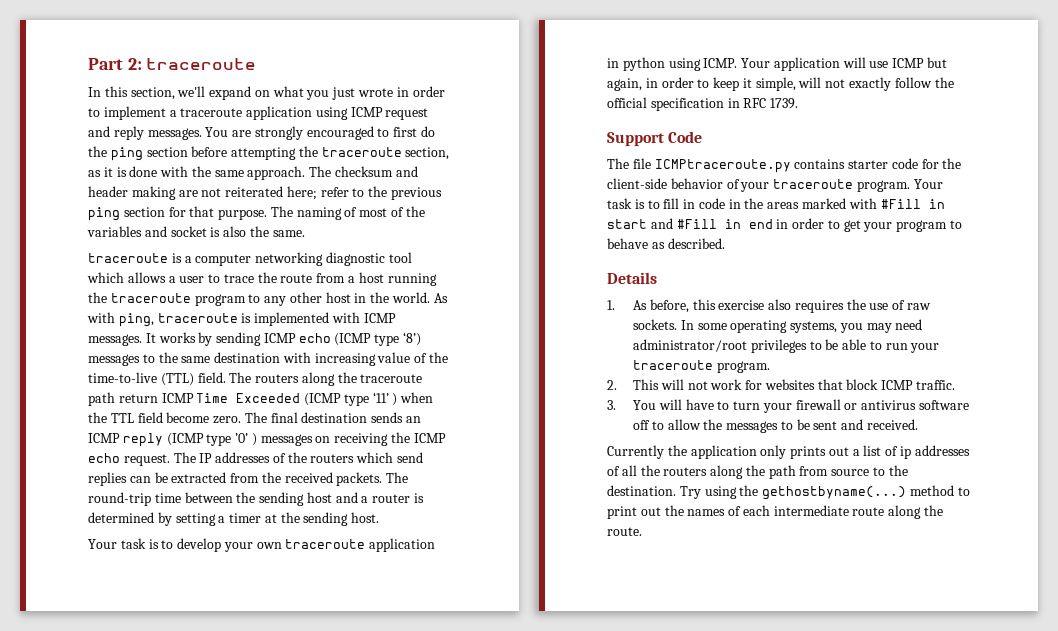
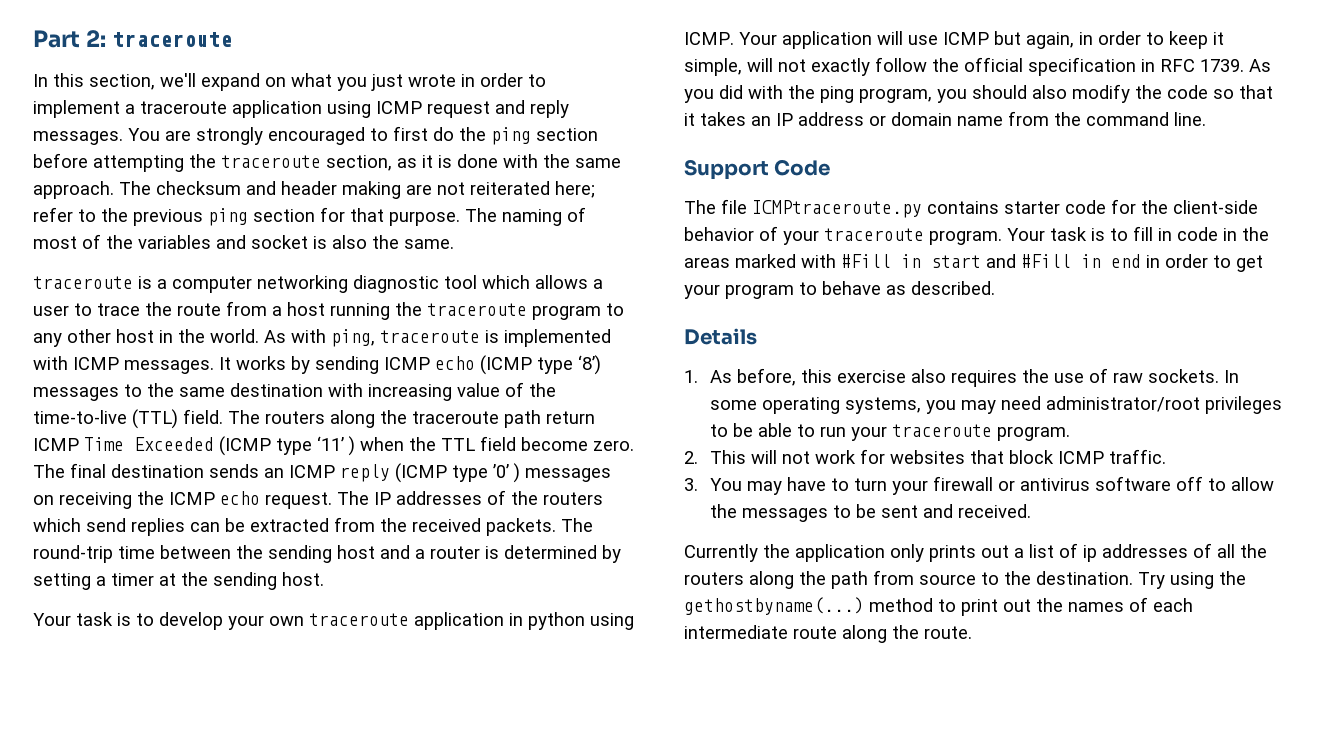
(799, 103) none -> [1249,59,1271,72] [684,84,1273,103] [684,111,1206,126] As you did with the ping program, you should also modify the code so that it takes an IP address or domain name from the command line.
[658,399,682,410] will -> [746,481,782,495] may

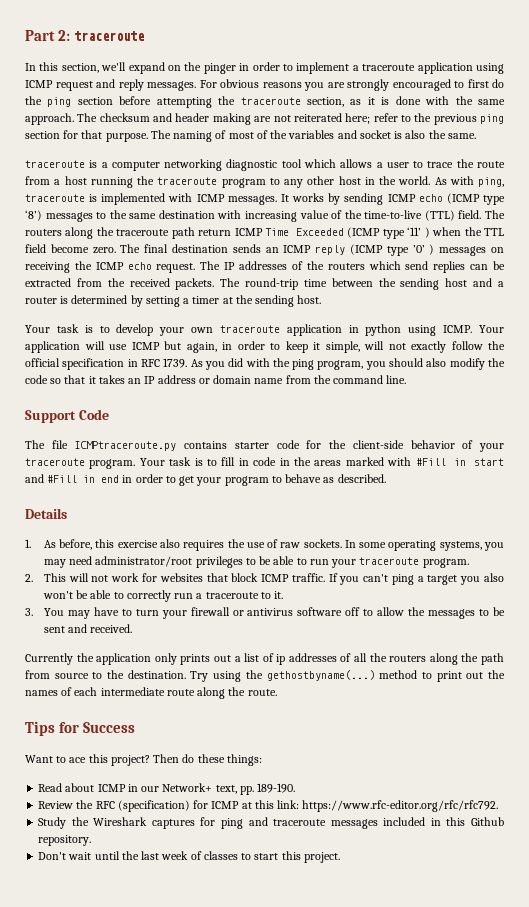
[291,73,456,91] what you just wrote -> [184,62,236,74] the pinger
[128,128,160,141] You -> [199,79,324,91] For obvious reasons you
(1166, 456) none -> [328,573,505,585] [42,590,284,602] If you can't ping a target you also won't be able to correctly run a traceroute to it.
(972, 632) none -> [25,721,136,736] [25,754,262,766] [38,783,296,795] [38,800,499,812] [38,817,504,829] [38,835,92,846] [38,851,340,863] // Tips for Success // Want to ace this project? Then do these things: // Read about ICMP in our Network+ text, pp. 189-190. // Review the RFC (specification) for ICMP at this link: https://www.rfc-editor.org/rfc/rfc792. // Study the Wireshark captures for ping and traceroute messages included in this Github repository. // Don't wait until the last week of classes to start this project.

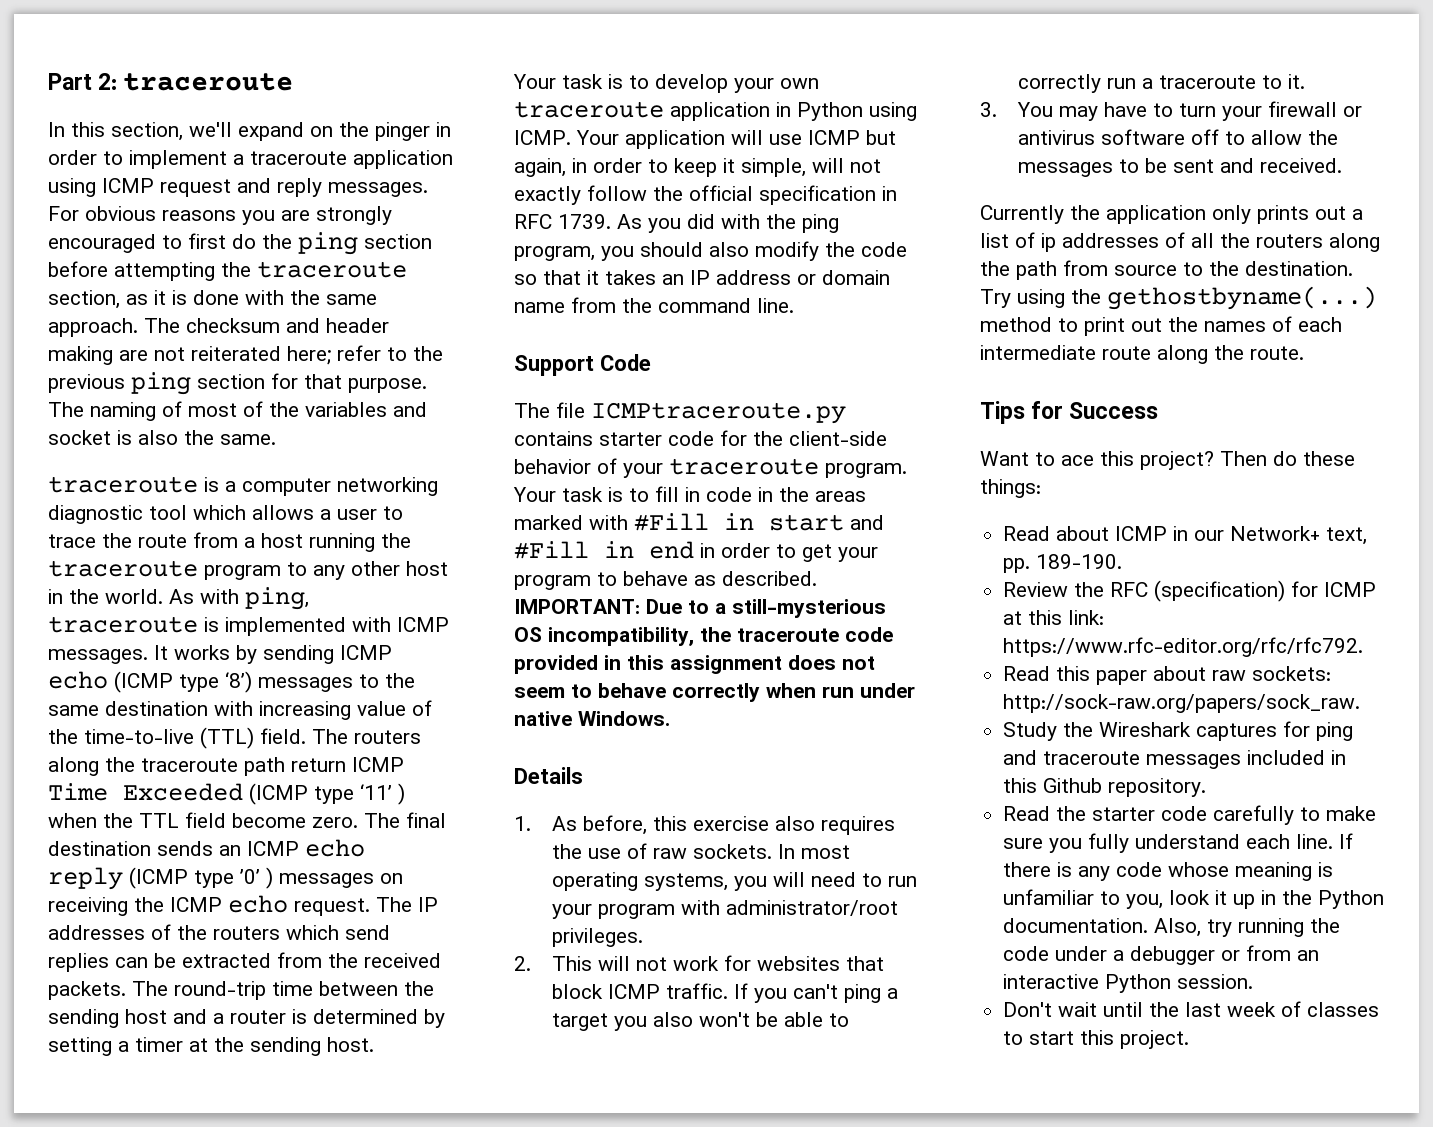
(312, 249) none -> [305,839,365,857] echo
[365,324,402,336] python -> [797,102,863,121] Python
(386, 478) none -> [514,599,886,618] [514,627,893,646] [514,655,875,674] [514,683,915,702] [514,711,670,726] IMPORTANT: Due to a still-mysterious OS incompatibility, the traceroute code provided in this assignment does not seem to behave correctly when run under native Windows.
[359,542,387,548] some -> [801,845,851,859] most
[43,556,469,568] may need administrator/root privileges to be able to run your traceroute program. -> [773,872,918,887] [552,900,899,919] [552,928,644,947] will need to run your program with administrator/root privileges.
(499, 806) none -> [1003,666,1332,685] [1003,694,1361,713] // Read this paper about raw sockets: http://sock-raw.org/papers/sock_raw.
(92, 840) none -> [1003,805,1377,825] [1003,833,1354,853] [1003,862,1334,881] [1003,889,1385,909] [1003,918,1341,937] [1003,945,1320,965] [1003,974,1254,993] // Read the starter code carefully to make sure you fully understand each line. If there is any code whose meaning is unfamiliar to you, look it up in the Python documentation. Also, try running the code under a debugger or from an interactive Python session.

